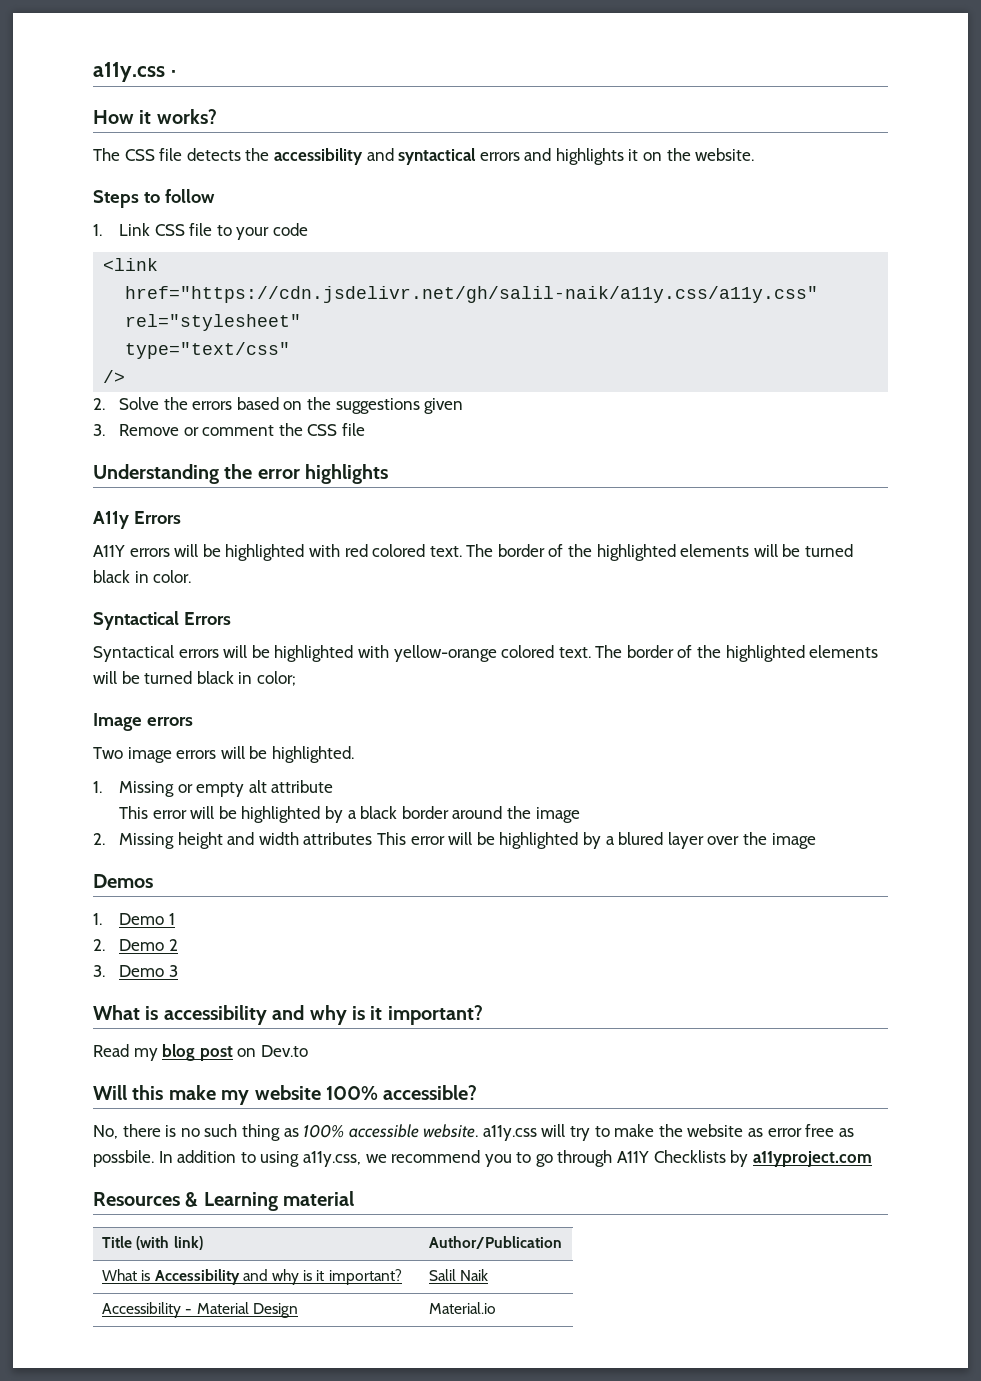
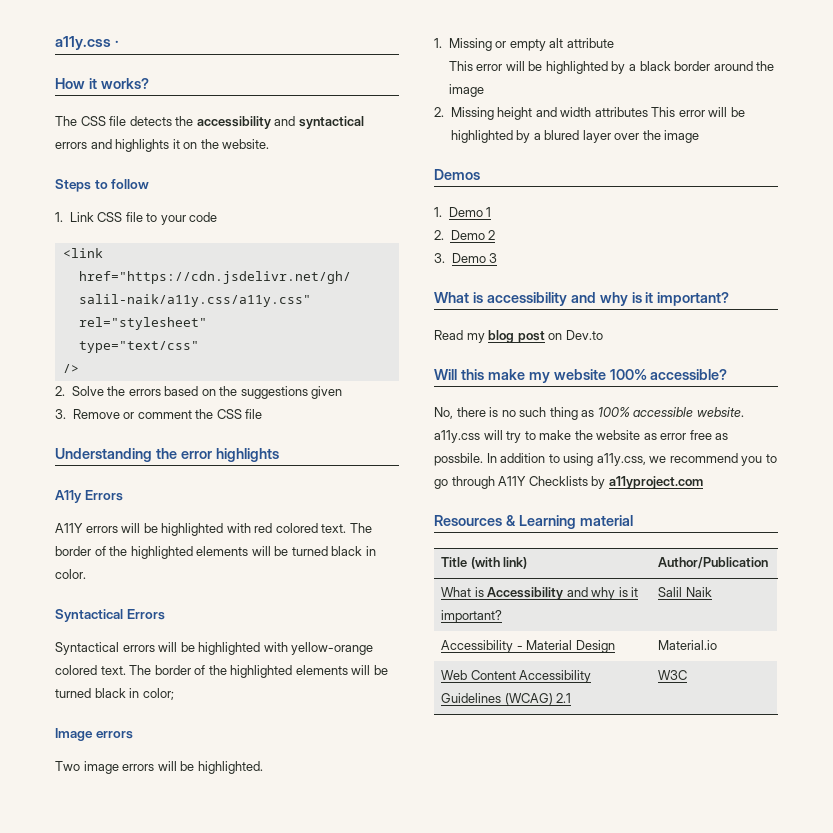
(497, 1308) none -> [441,670,592,683] [441,693,572,705] [658,670,688,680] // Web Content Accessibility Guidelines (WCAG) 2.1 | W3C

